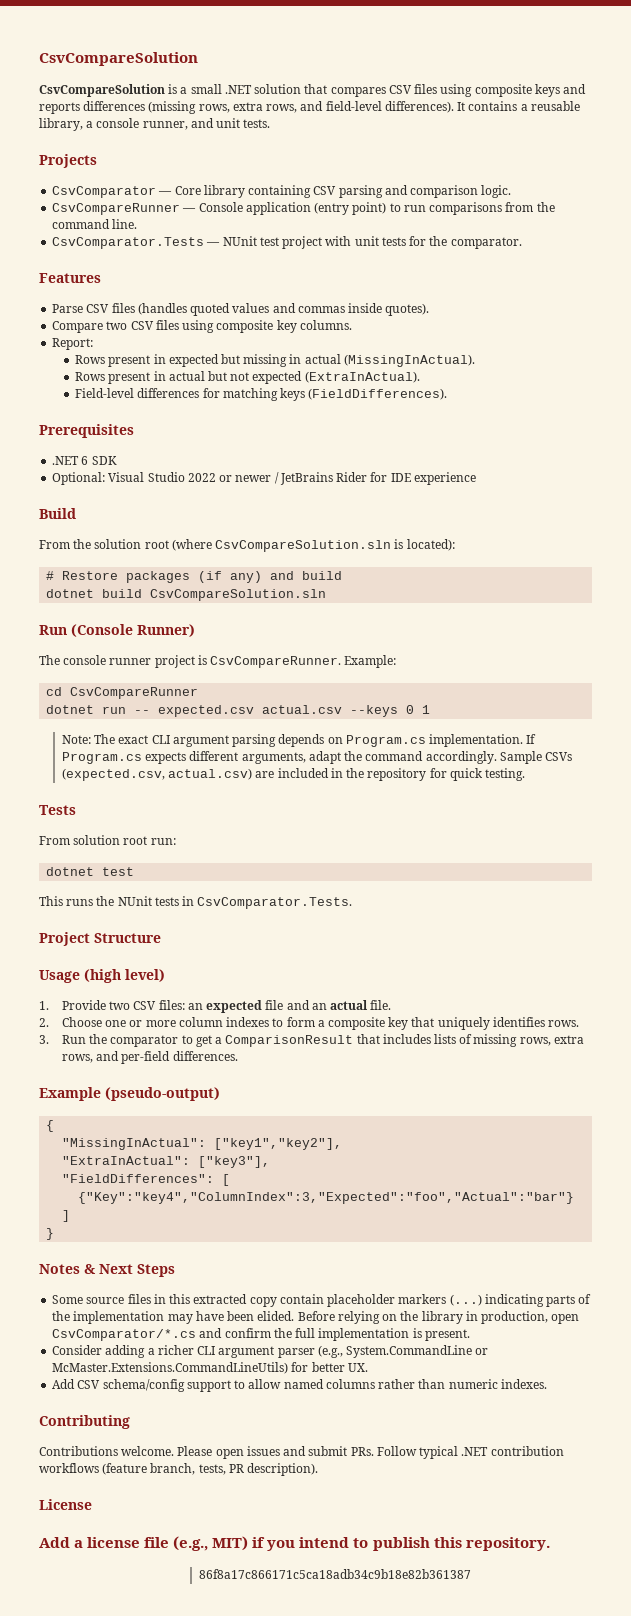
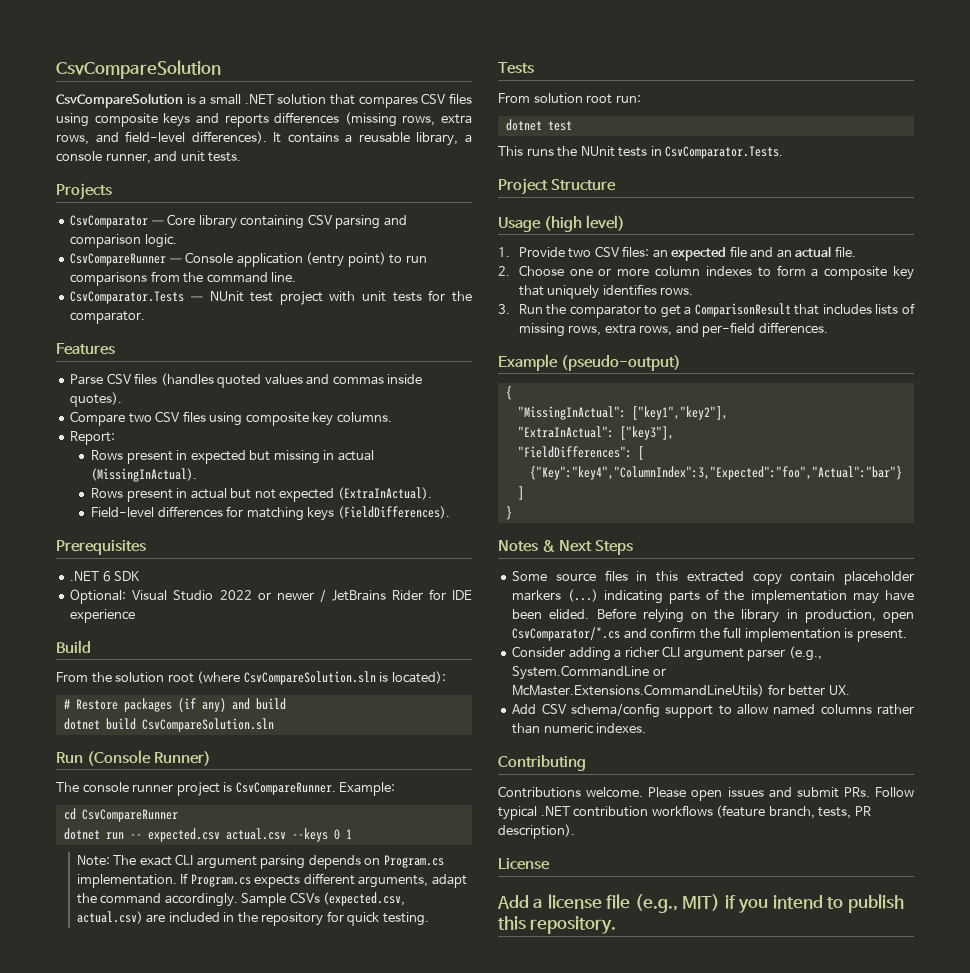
[198,1569,471,1579] // 86f8a17c866171c5ca18adb34c9b18e82b361387 -> (617, 925) none

